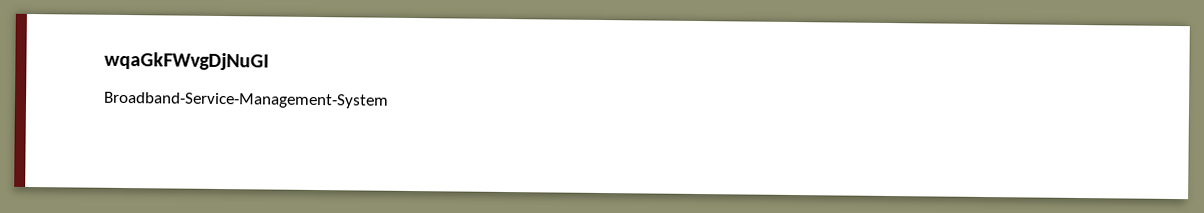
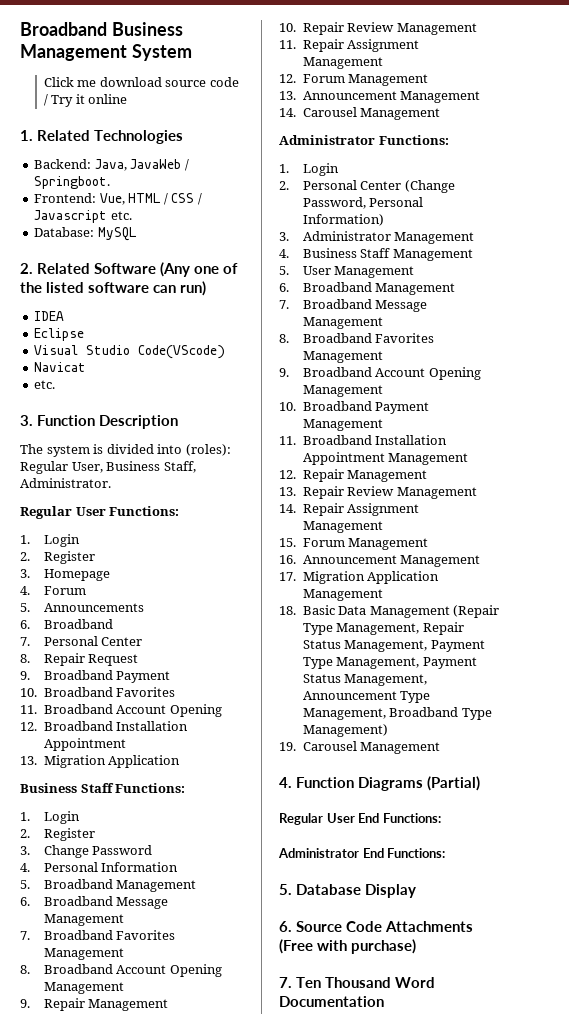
[104,51,269,71] [103,91,389,109] wqaGkFWvgDjNuGI // Broadband-Service-Management-System -> [20,22,183,36] [20,44,192,61] [43,77,239,87] [43,94,128,107] [20,130,184,144] [34,159,189,171] [34,176,111,189] [34,193,202,205] [34,210,132,223] [34,227,137,241] [20,262,239,277] [20,281,207,296] [34,311,65,321] [34,328,85,341] [34,345,226,359] [34,362,87,372] [34,380,56,389] [20,415,179,429] [20,444,231,457] [20,461,196,474] [20,478,111,488] [20,506,180,519] [20,534,80,547] [20,551,95,564] [20,569,110,581] [20,586,86,595] [20,603,144,612] [20,619,113,629] [20,636,143,646] [20,653,139,666] [20,670,171,683] [20,687,176,697] [20,704,222,717] [20,721,189,731] [43,738,126,751] [20,755,181,768] [20,783,186,793] [20,811,80,824] [20,828,95,841] [20,845,153,858] [20,862,179,872] [20,879,197,892] [20,896,169,909] [43,914,124,926] [20,930,176,940] [43,948,124,960] [20,964,222,977] [43,982,124,994] [20,998,169,1011] [279,22,477,35] [279,39,420,52] [302,57,383,69] [279,74,429,86] [279,91,481,103] [279,107,441,120] [279,135,449,145] [279,163,339,176] [279,180,455,193] [302,197,424,209] [302,214,384,226] [279,231,475,244] [279,248,473,261] [279,266,415,278] [279,282,456,295] [279,299,428,312] [302,317,383,329] [279,333,435,343] [302,351,383,363] [279,367,481,380] [302,385,383,397] [279,401,430,414] [302,419,383,431] [279,435,448,445] [302,452,469,465] [279,469,428,482] [279,486,477,499] [279,503,420,516] [302,521,383,533] [279,538,429,550] [279,555,481,567] [279,571,440,584] [302,589,383,601] [279,605,500,618] [302,622,464,635] [302,640,485,652] [302,657,477,669] [302,674,428,686] [302,691,431,703] [302,707,492,720] [302,724,388,737] [279,741,441,754] [279,776,481,791] [279,813,441,825] [278,848,446,858] [279,884,417,898] [279,921,474,932] [279,939,417,954] [279,977,436,988] [279,996,384,1007] Broadband Business Management System // Click me download source code / Try it online // 1. Related Technologies // Backend: Java, JavaWeb / Springboot. // Frontend: Vue, HTML / CSS / Javascript etc. // Database: MySQL // 2. Related Software (Any one of the listed software can run) // IDEA // Eclipse // Visual Studio Code(VScode) // Navicat // etc. // 3. Function Description // The system is divided into (roles): Regular User, Business Staff, Administrator. // Regular User Functions: // 1. Login // 2. Register // 3. Homepage // 4. Forum // 5. Announcements // 6. Broadband // 7. Personal Center // 8. Repair Request // 9. Broadband Payment // 10. Broadband Favorites // 11. Broadband Account Opening // 12. Broadband Installation Appointment // 13. Migration Application // Business Staff Functions: // 1. Login // 2. Register // 3. Change Password // 4. Personal Information // 5. Broadband Management // 6. Broadband Message Management // 7. Broadband Favorites Management // 8. Broadband Account Opening Management // 9. Repair Management // 10. Repair Review Management // 11. Repair Assignment Management // 12. Forum Management // 13. Announcement Management // 14. Carousel Management // Administrator Functions: // 1. Login // 2. Personal Center (Change Password, Personal Information) // 3. Administrator Management // 4. Business Staff Management // 5. User Management // 6. Broadband Management // 7. Broadband Message Management // 8. Broadband Favorites Management // 9. Broadband Account Opening Management // 10. Broadband Payment Management // 11. Broadband Installation Appointment Management // 12. Repair Management // 13. Repair Review Management // 14. Repair Assignment Management // 15. Forum Management // 16. Announcement Management // 17. Migration Application Management // 18. Basic Data Management (Repair Type Management, Repair Status Management, Payment Type Management, Payment Status Management, Announcement Type Management, Broadband Type Management) // 19. Carousel Management // 4. Function Diagrams (Partial) // Regular User End Functions: // Administrator End Functions: // 5. Database Display // 6. Source Code Attachments (Free with purchase) // 7. Ten Thousand Word Documentation

